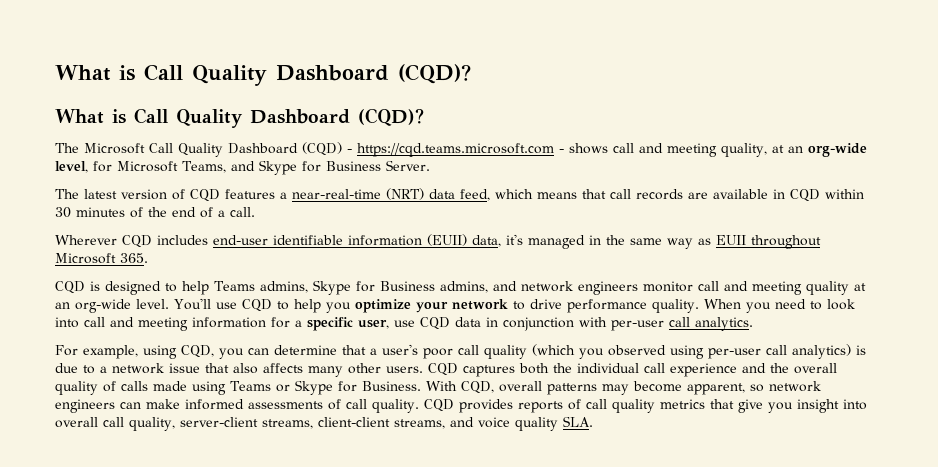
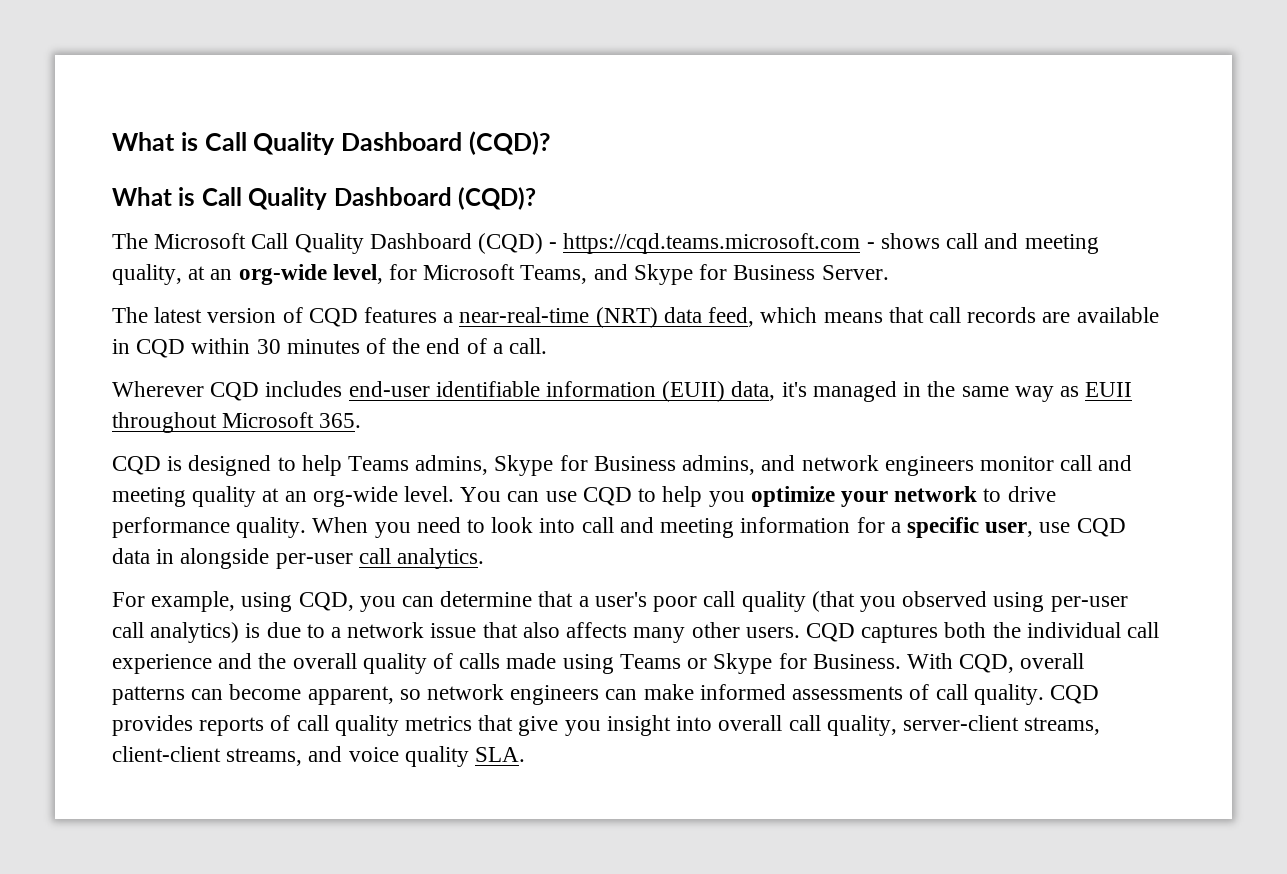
[174,298,211,310] You'll -> [460,487,540,502] You can
[503,317,607,331] conjunction with -> [180,548,270,569] alongside
[532,344,575,356] (which -> [811,591,855,612] (that
[601,384,629,395] may -> [191,689,224,700] can

